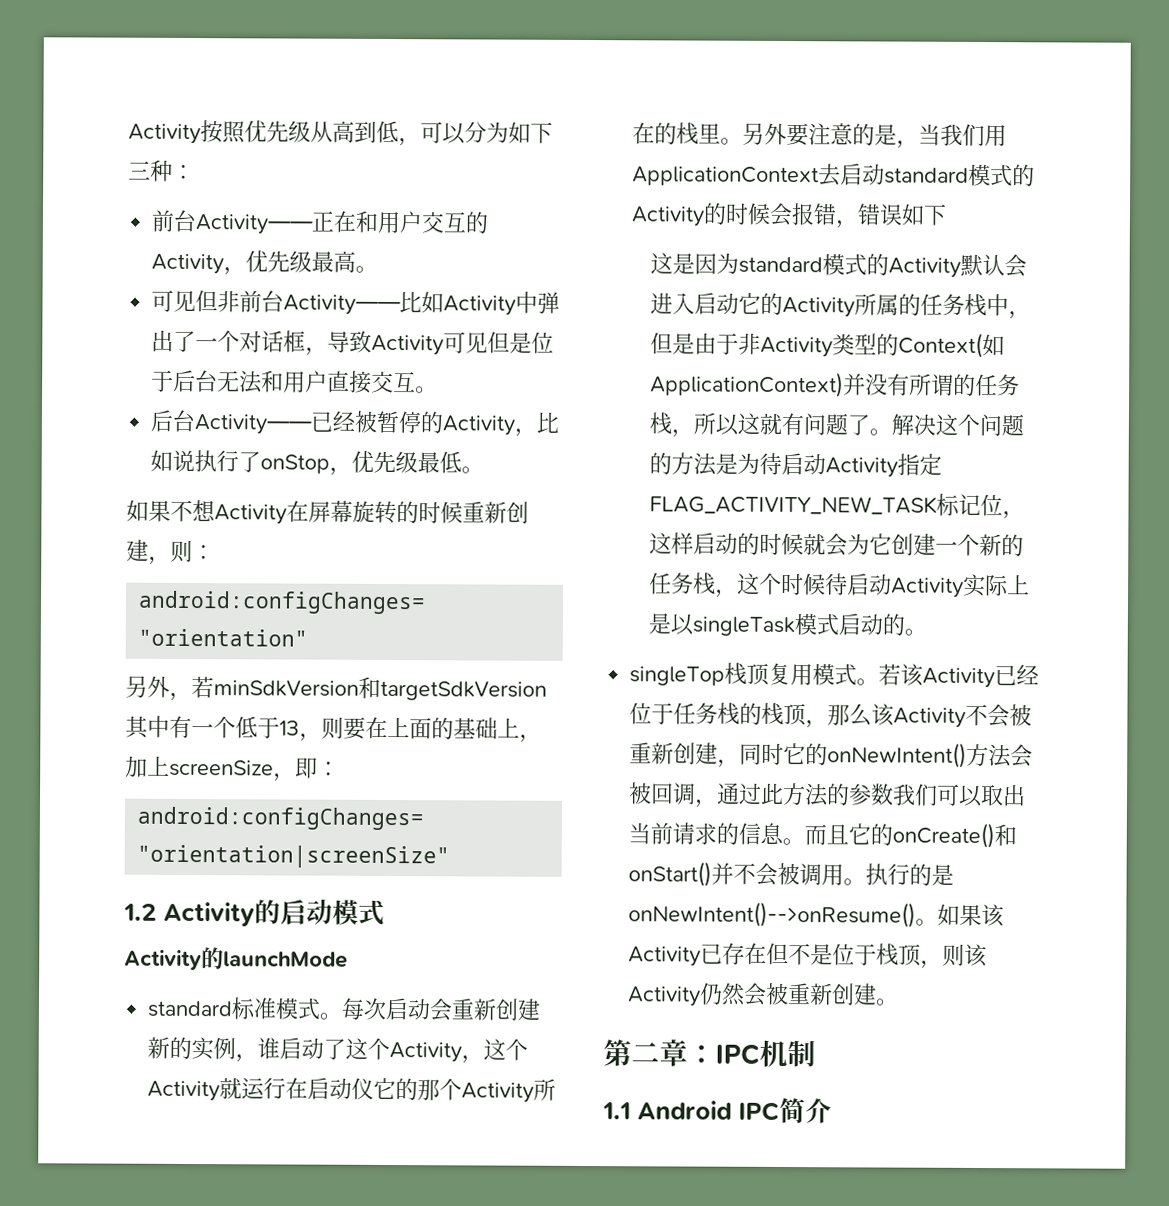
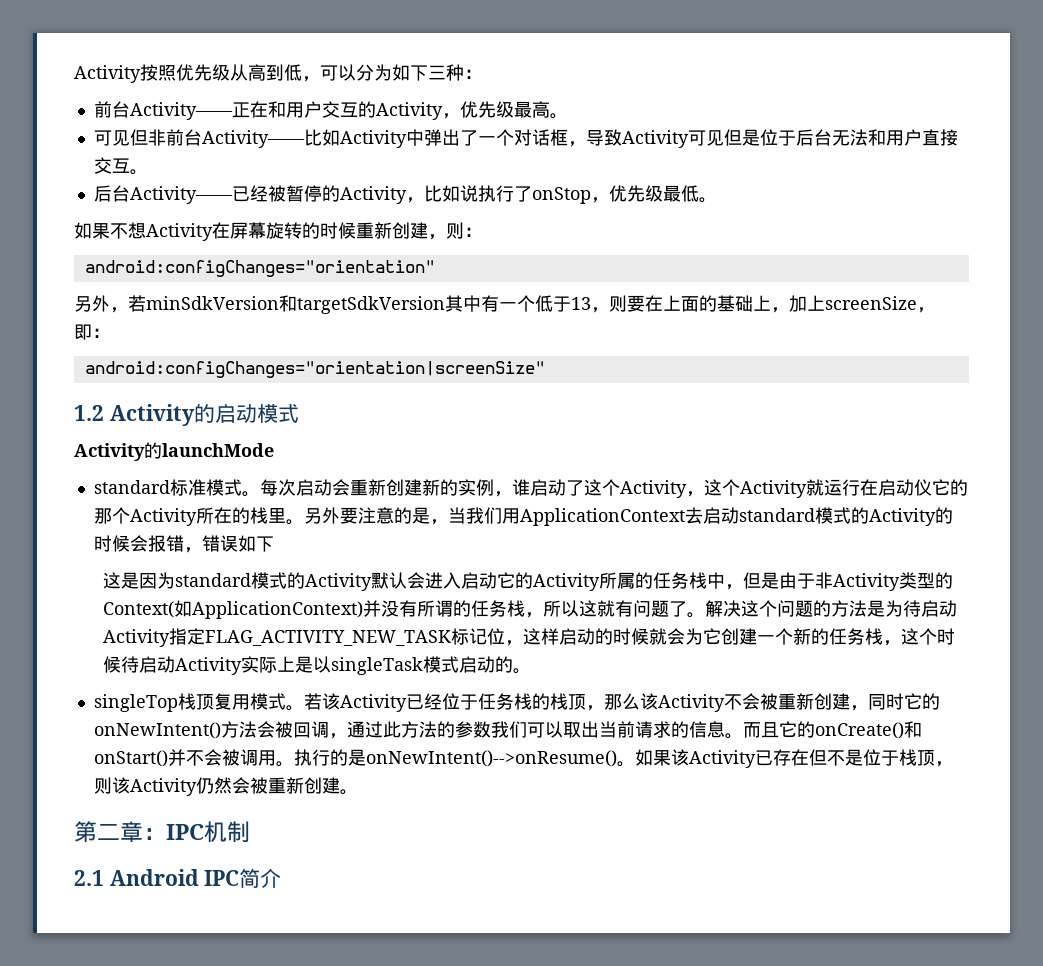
[602,1102,631,1120] 1.1 -> [74,870,104,886] 2.1

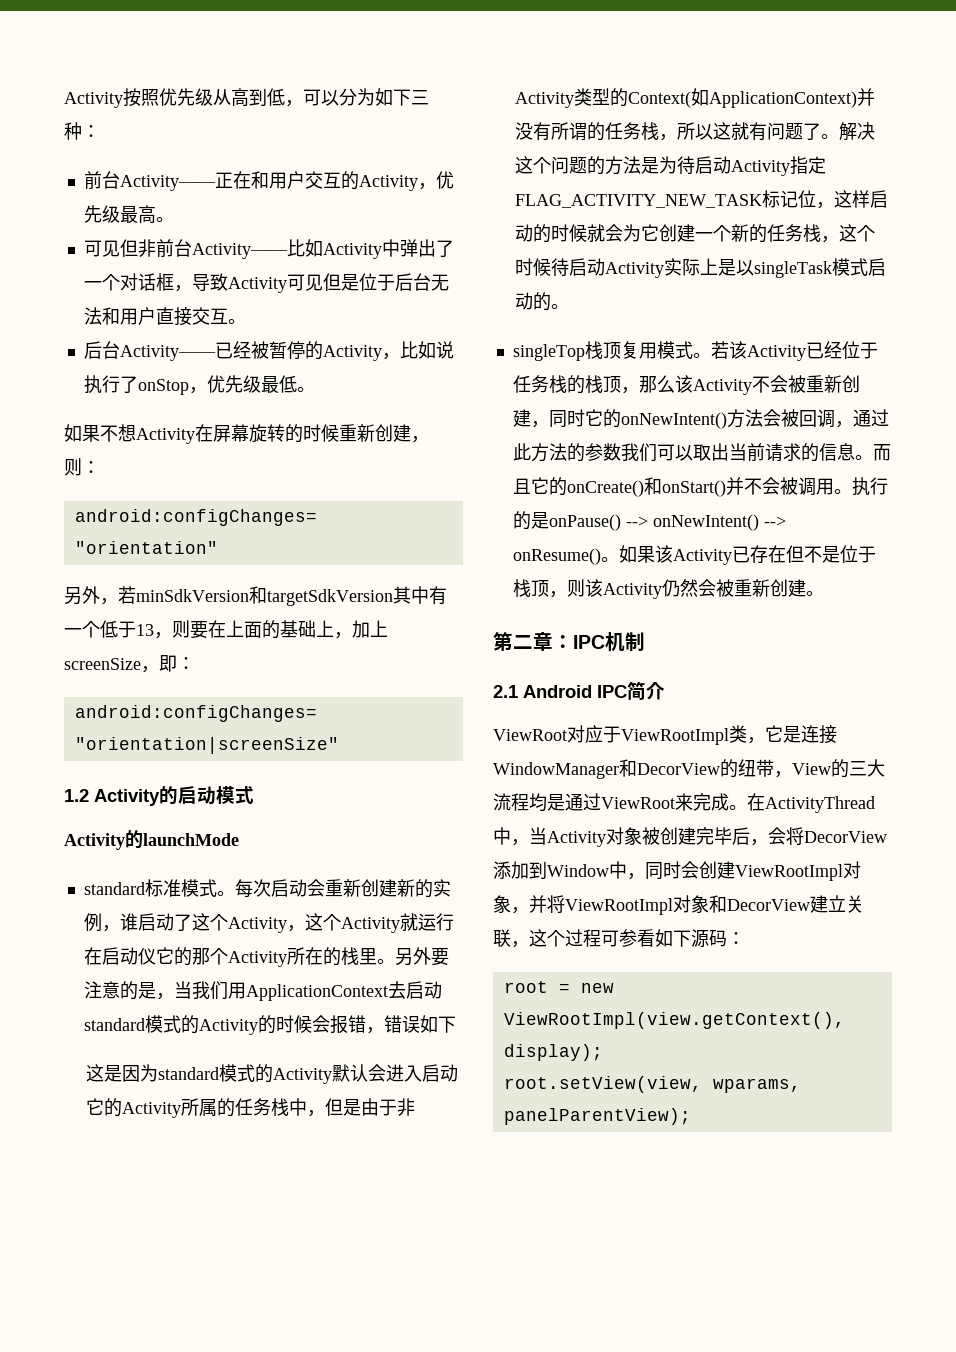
[365,750,617,767] onNewIntent()-->onResume() -> [548,514,786,531] [512,548,601,565] onPause() --> onNewIntent() --> onResume()
(282, 878) none -> [493,725,837,745] [493,759,885,779] [493,793,875,813] [493,827,887,847] [493,861,861,881] [493,895,864,915] [493,929,745,948] [503,981,614,993] [503,1012,845,1029] [503,1044,603,1061] [503,1076,801,1093] [503,1108,691,1125] // ViewRoot对应于ViewRootImpl类，它是连接WindowManager和DecorView的纽带，View的三大流程均是通过ViewRoot来完成。在ActivityThread中，当Activity对象被创建完毕后，会将DecorView添加到Window中，同时会创建ViewRootImpl对象，并将ViewRootImpl对象和DecorView建立关联，这个过程可参看如下源码： // root = new ViewRootImpl(view.getContext(), display); // root.setView(view, wparams, panelParentView);

